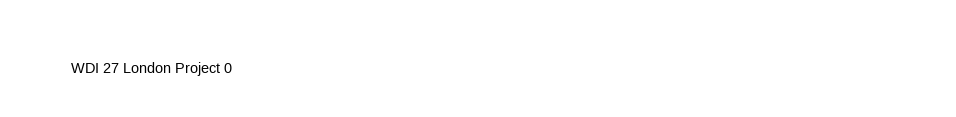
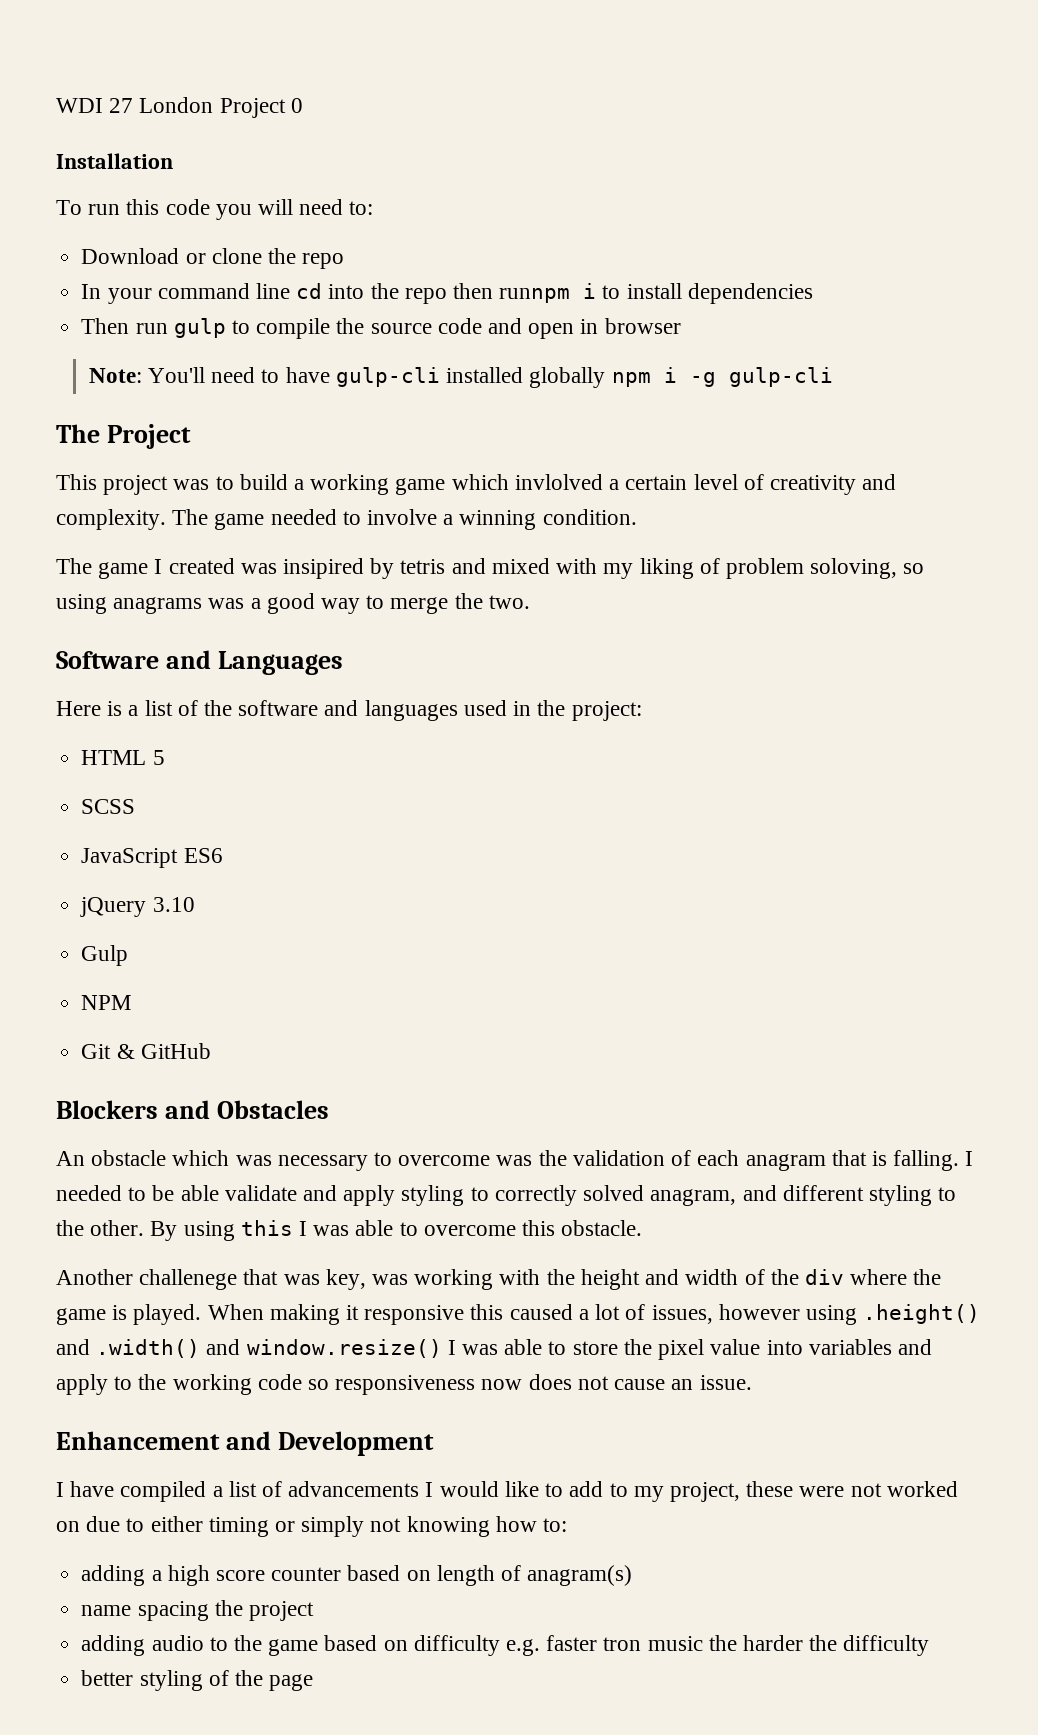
(232, 68) none -> [56,153,173,169] [56,199,374,220] [81,248,345,269] [81,283,813,304] [81,318,681,339] [88,367,833,388] [56,424,191,449] [56,474,897,495] [56,509,637,530] [56,558,925,579] [56,593,530,614] [56,650,343,675] [56,700,642,721] [81,750,165,765] [81,799,136,814] [81,848,223,868] [80,897,195,917] [81,945,129,966] [81,995,132,1010] [81,1043,211,1059] [56,1100,329,1119] [56,1150,974,1171] [56,1185,957,1206] [56,1220,643,1241] [56,1269,942,1290] [56,1304,981,1325] [56,1339,932,1360] [56,1374,752,1395] [56,1431,434,1456] [56,1481,958,1502] [56,1516,568,1537] [81,1565,633,1586] [81,1600,314,1621] [81,1635,930,1656] [81,1670,314,1691] // Installation // To run this code you will need to: // Download or clone the repo // In your command line cd into the repo then runnpm i to install dependencies // Then run gulp to compile the source code and open in browser // Note: You'll need to have gulp-cli installed globally npm i -g gulp-cli // The Project // This project was to build a working game which invlolved a certain level of creativity and complexity. The game needed to involve a winning condition. // The game I created was insipired by tetris and mixed with my liking of problem soloving, so using anagrams was a good way to merge the two. // Software and Languages // Here is a list of the software and languages used in the project: // HTML 5 // SCSS // JavaScript ES6 // jQuery 3.10 // Gulp // NPM // Git & GitHub // Blockers and Obstacles // An obstacle which was necessary to overcome was the validation of each anagram that is falling. I needed to be able validate and apply styling to correctly solved anagram, and different styling to the other. By using this I was able to overcome this obstacle. // Another challenege that was key, was working with the height and width of the div where the game is played. When making it responsive this caused a lot of issues, however using .height() and .width() and window.resize() I was able to store the pixel value into variables and apply to the working code so responsiveness now does not cause an issue. // Enhancement and Development // I have compiled a list of advancements I would like to add to my project, these were not worked on due to either timing or simply not knowing how to: // adding a high score counter based on length of anagram(s) // name spacing the project // adding audio to the game based on difficulty e.g. faster tron music the harder the difficulty // better styling of the page

